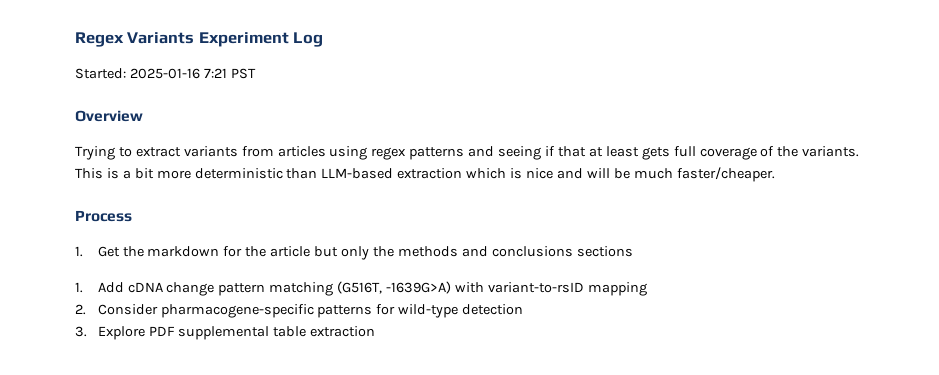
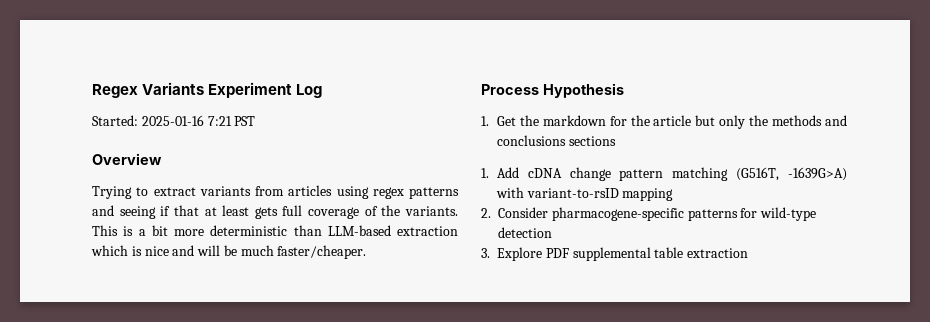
(132, 216) none -> [542,83,624,98] Hypothesis

